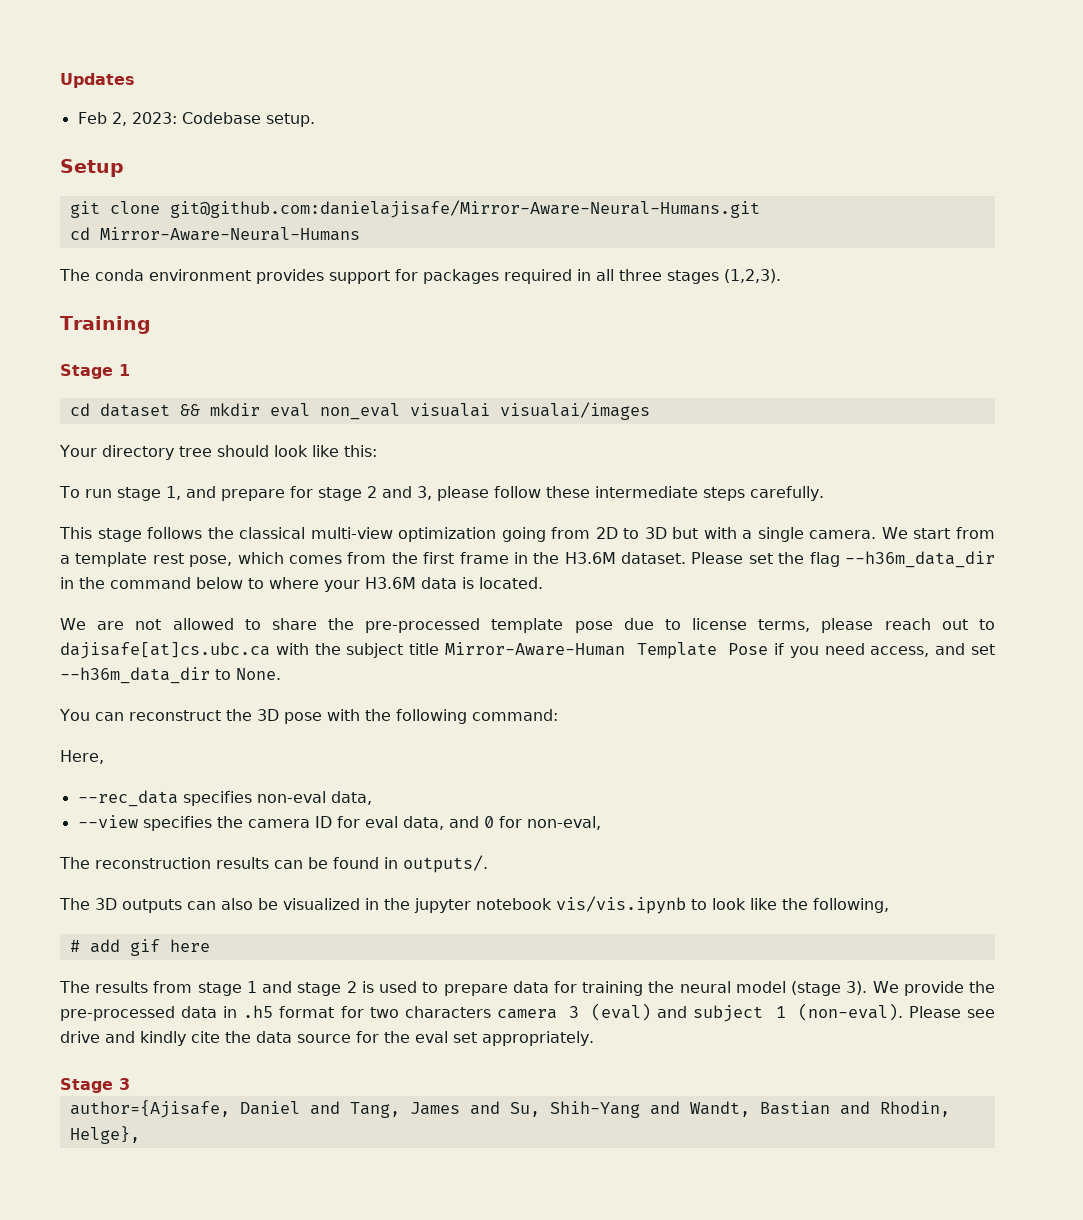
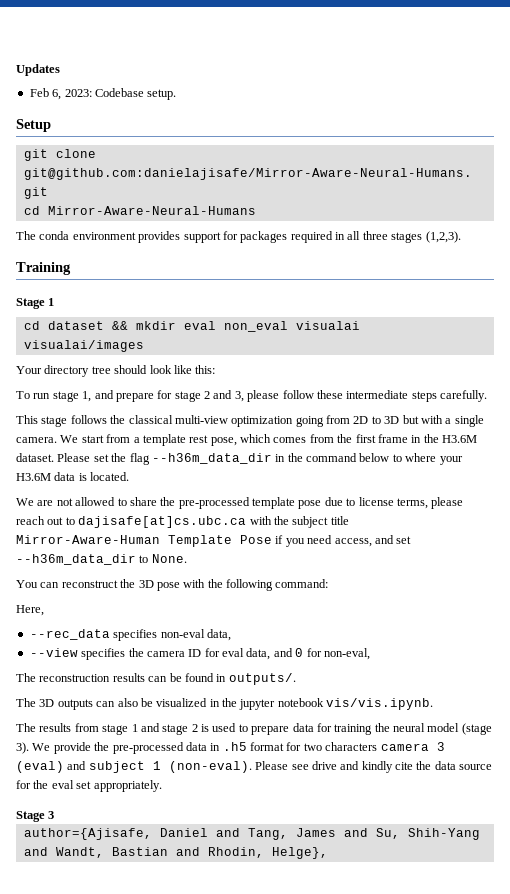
[111,112,127,126] 2, -> [52,89,62,100] 6,
[556,896,889,914] [69,939,210,956] vis/vis.ipynb to look like the following, // # add gif here -> [326,698,434,710] vis/vis.ipynb.

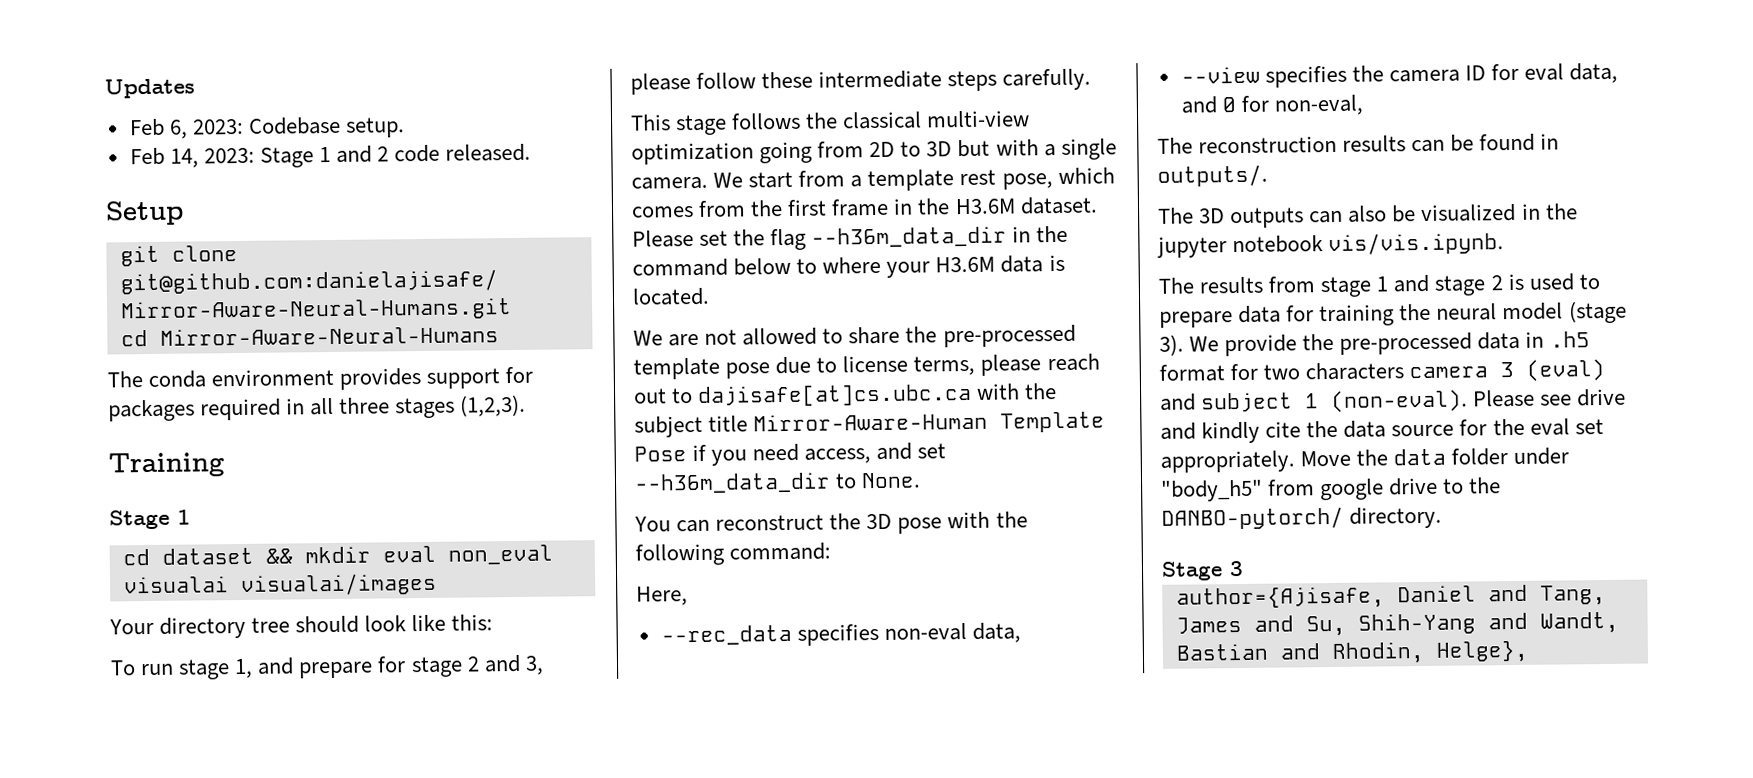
(177, 94) none -> [129,143,532,168] // Feb 14, 2023: Stage 1 and 2 code released.
(162, 786) none -> [1300,447,1570,467] [1161,477,1502,502] [1161,506,1443,530] Move the data folder under "body_h5" from google drive to the DANBO-pytorch/ directory.

